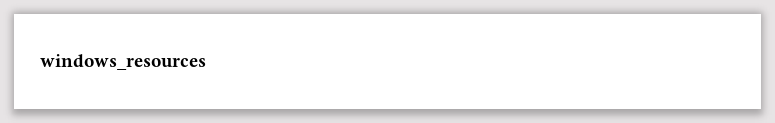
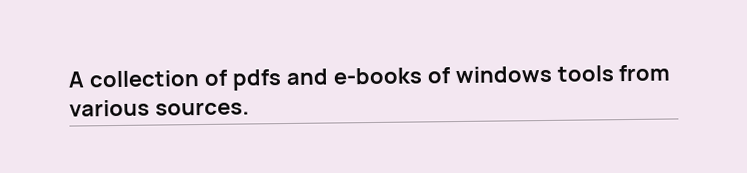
[40,54,206,70] windows_resources -> [68,64,671,91] [69,99,250,117] A collection of pdfs and e-books of windows tools from various sources.

